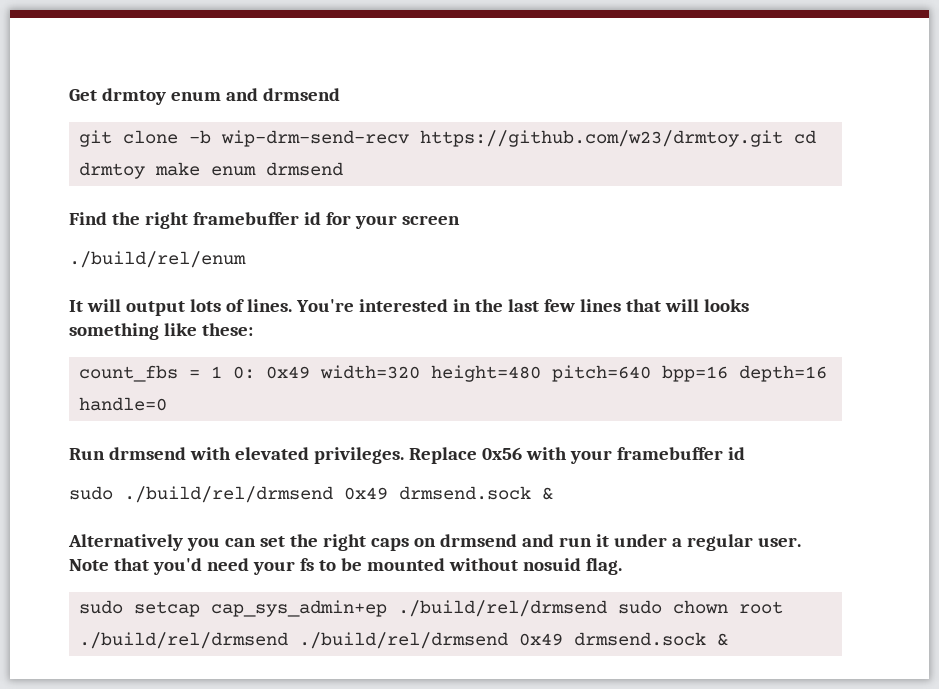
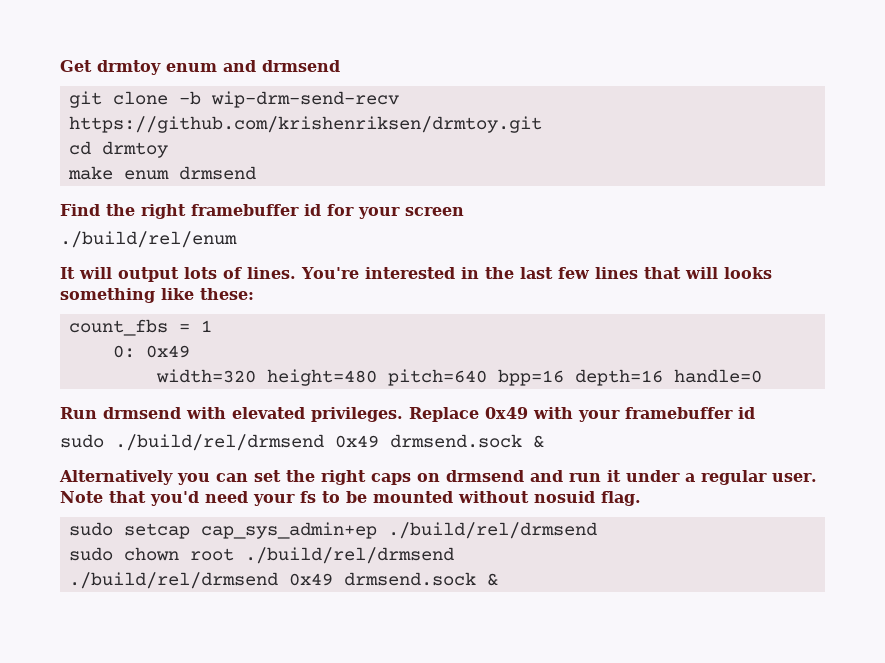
[419,130,783,147] https://github.com/w23/drmtoy.git -> [69,116,542,133] https://github.com/krishenriksen/drmtoy.git //
(145, 170) none -> (168, 149) //
(222, 372) none -> (212, 326) //
(310, 372) none -> (190, 351) //
[481,447,522,460] 0x56 -> [485,407,528,419] 0x49
(607, 608) none -> (597, 530) //
(288, 640) none -> (454, 555) //

